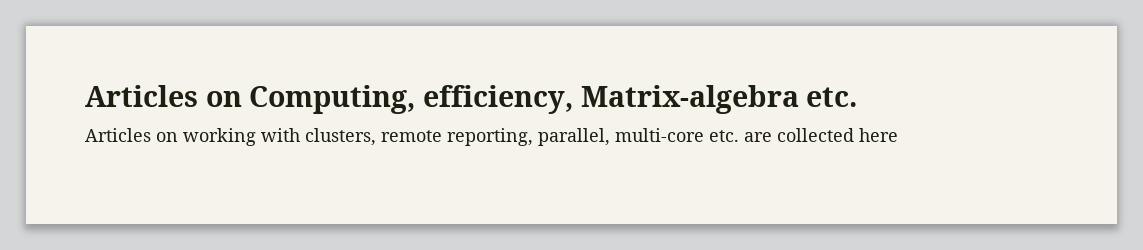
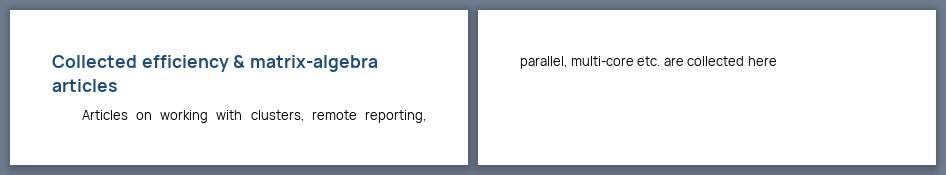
[85,85,858,114] Articles on Computing, efficiency, Matrix-algebra etc. -> [52,55,379,72] [52,79,117,92] Collected efficiency & matrix-algebra articles

